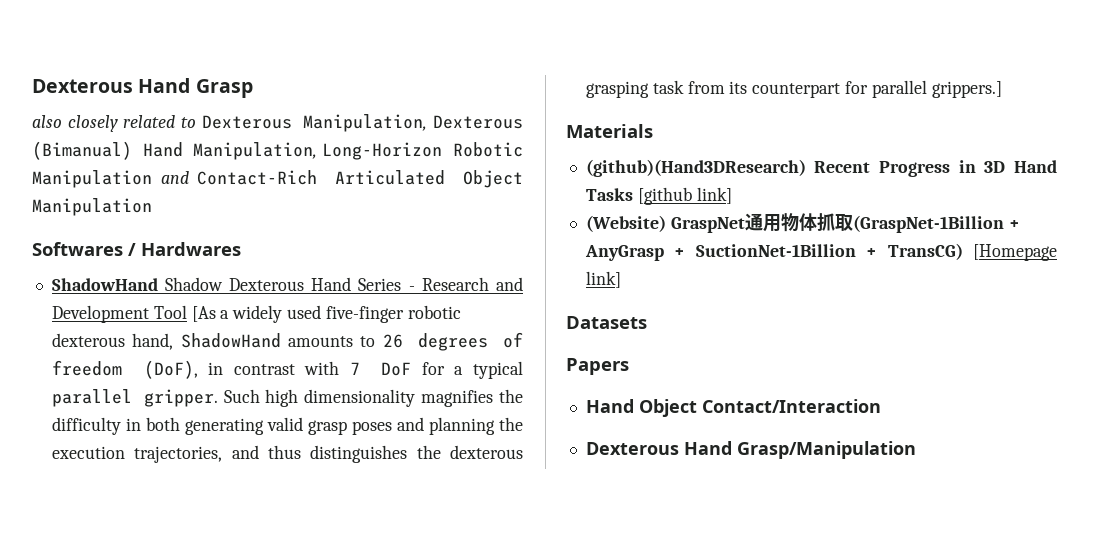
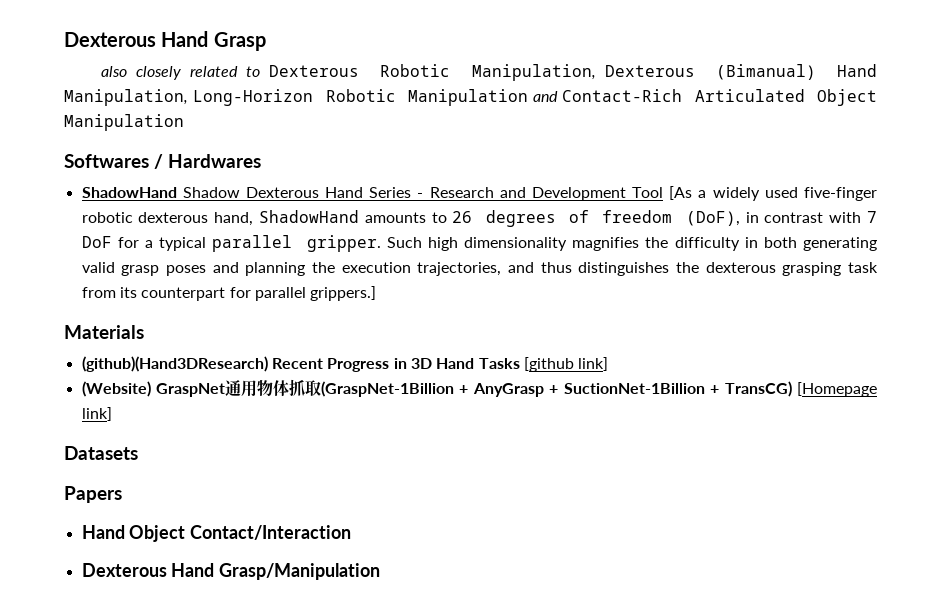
(292, 122) none -> [380,64,451,77] Robotic

